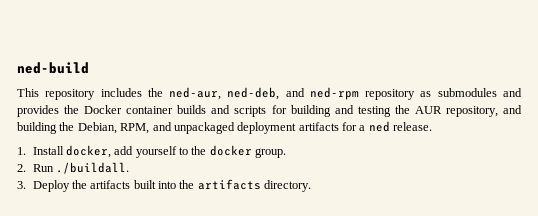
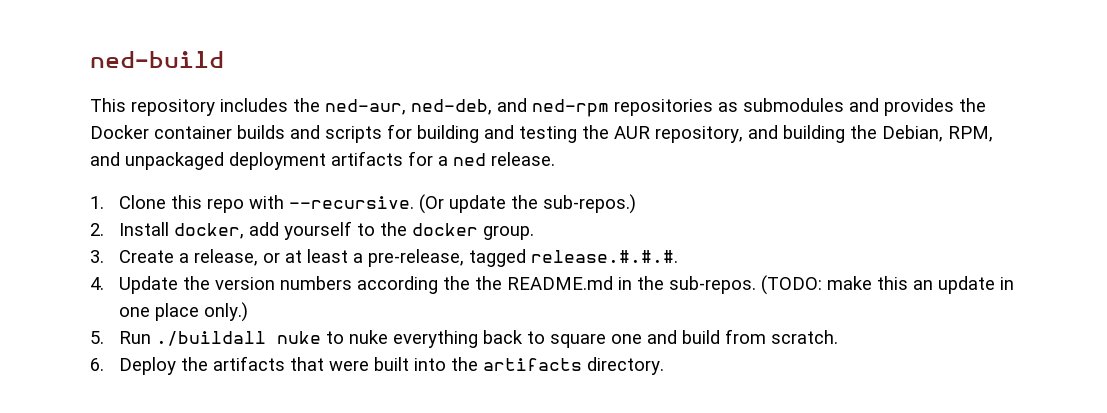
[365,89,416,100] repository -> [614,99,713,116] repositories
(26, 151) none -> [118,194,636,214] [90,223,104,236] Clone this repo with --recursive. (Or update the sub-repos.) // 2.
[17,162,129,174] [17,181,26,189] 2. Run ./buildall. // 3. -> [90,249,678,267] [90,275,1014,295] [118,302,248,322] [90,329,838,348] [90,358,104,371] 3. Create a release, or at least a pre-release, tagged release.#.#.#. // 4. Update the version numbers according the the README.md in the sub-repos. (TODO: make this an update in one place only.) // 5. Run ./buildall nuke to nuke everything back to square one and build from scratch. // 6.
(131, 184) none -> [289,357,369,371] that were

